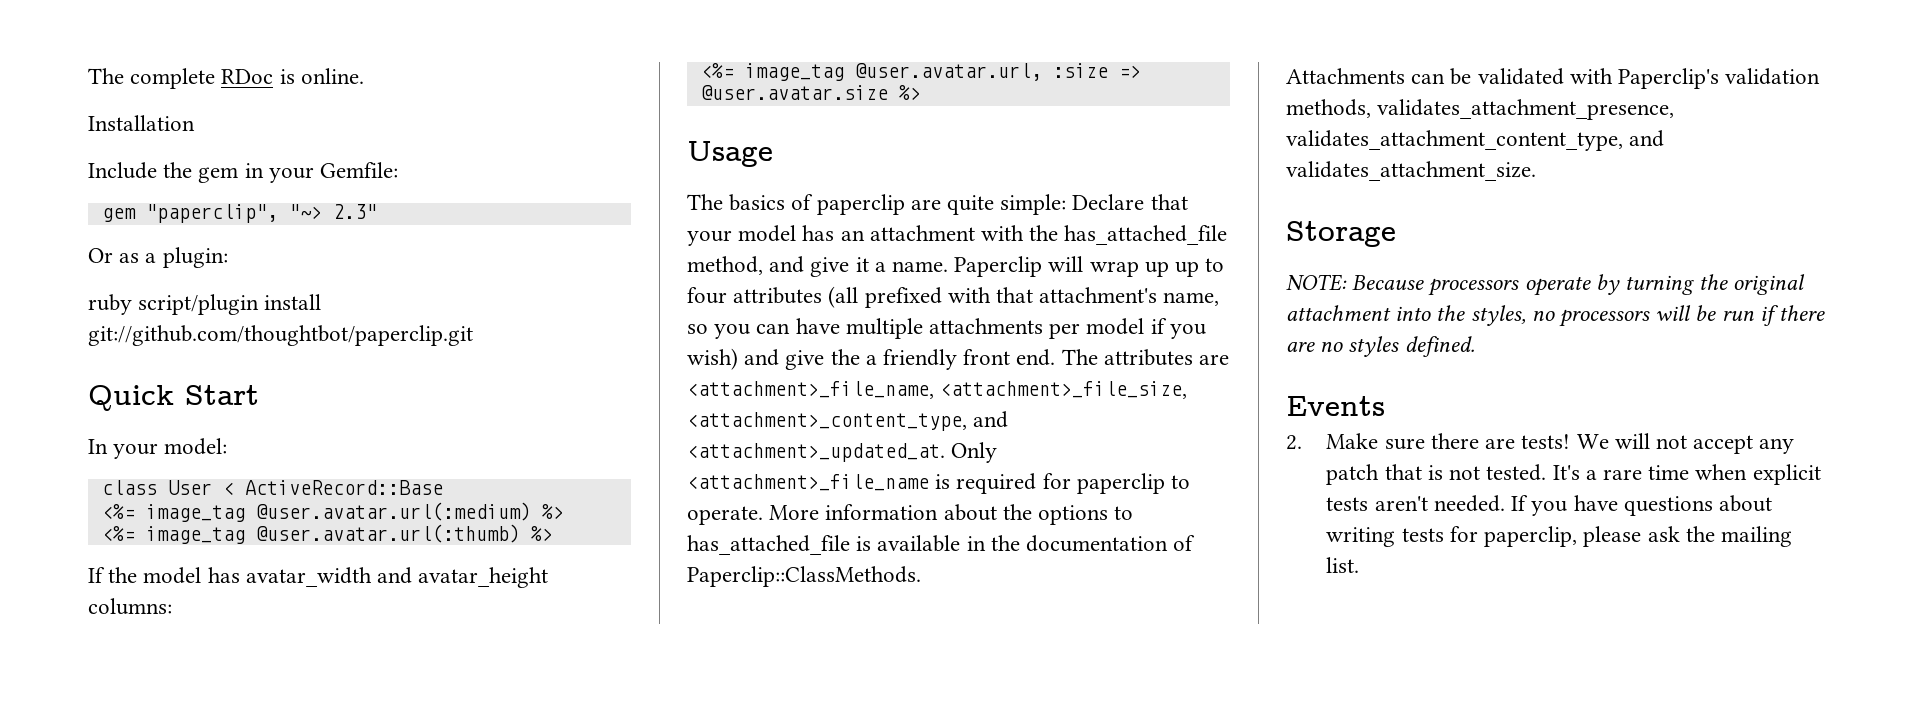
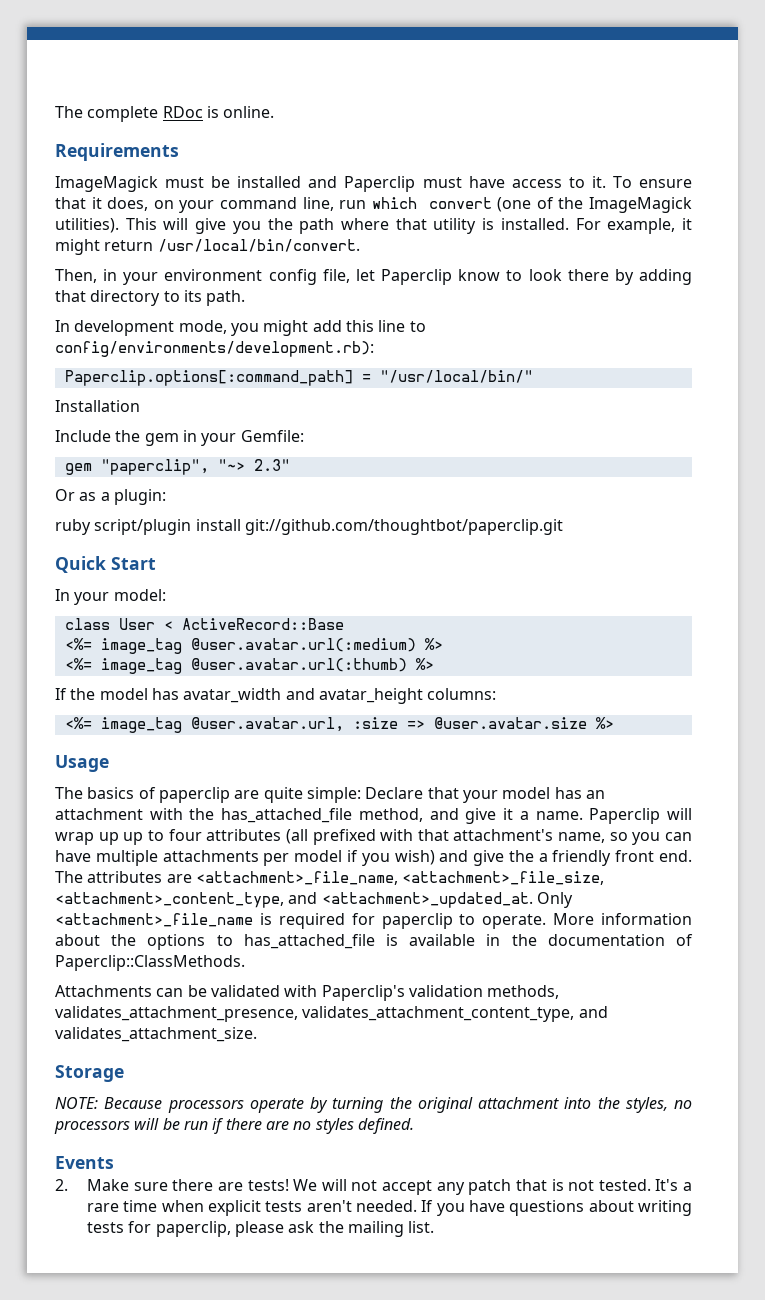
(364, 76) none -> [55,143,179,161] [55,176,693,192] [55,197,692,213] [55,218,692,234] [55,239,360,255] [55,269,692,285] [55,290,246,306] [55,320,426,336] [55,341,374,357] [64,370,533,386] // Requirements // ImageMagick must be installed and Paperclip must have access to it. To ensure that it does, on your command line, run which convert (one of the ImageMagick utilities). This will give you the path where that utility is installed. For example, it might return /usr/local/bin/convert. // Then, in your environment config file, let Paperclip know to look there by adding that directory to its path. // In development mode, you might add this line to config/environments/development.rb): // Paperclip.options[:command_path] = "/usr/local/bin/"

